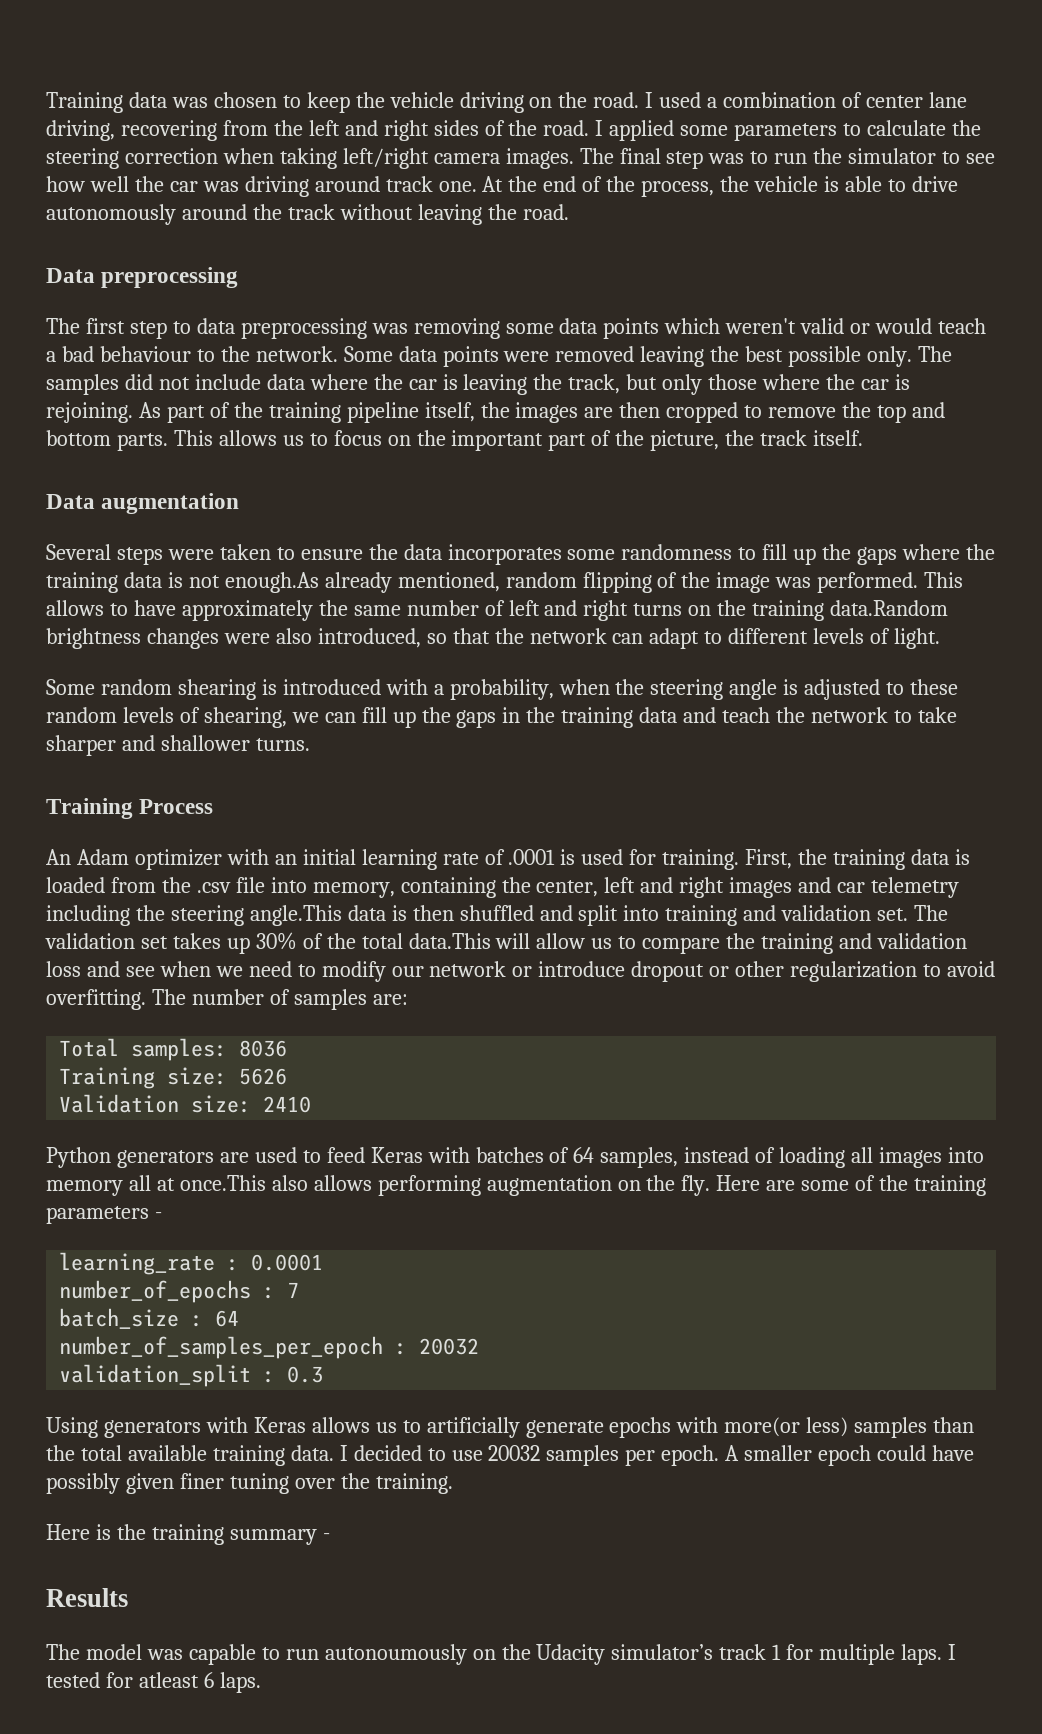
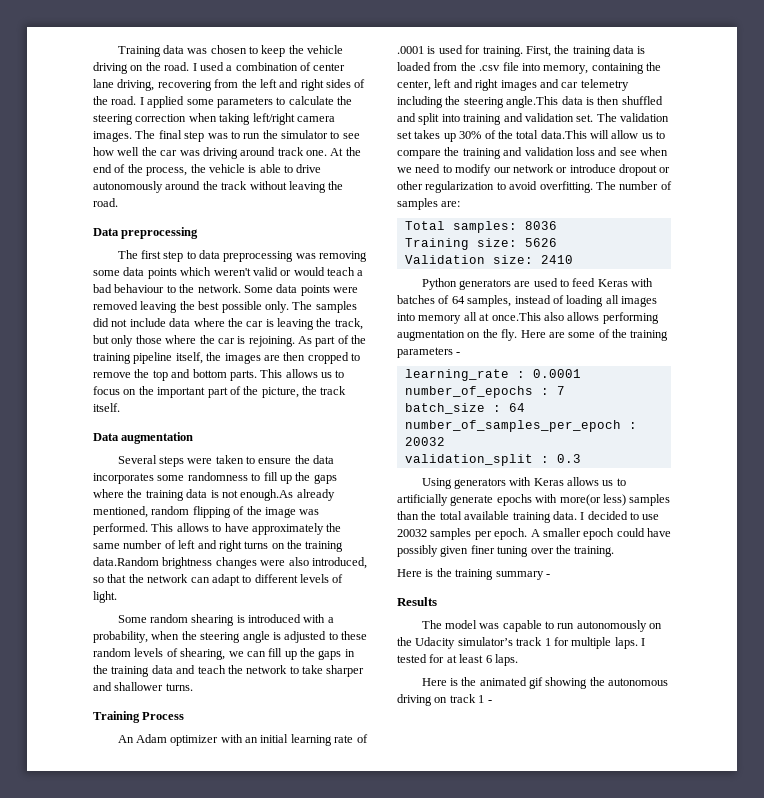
[324,1644,467,1665] autonoumously -> [576,620,647,632] autonomously
[138,1672,199,1688] atleast -> [446,654,484,663] at least
(261, 1682) none -> [421,677,669,689] [397,694,492,706] // Here is the animated gif showing the autonomous driving on track 1 -

